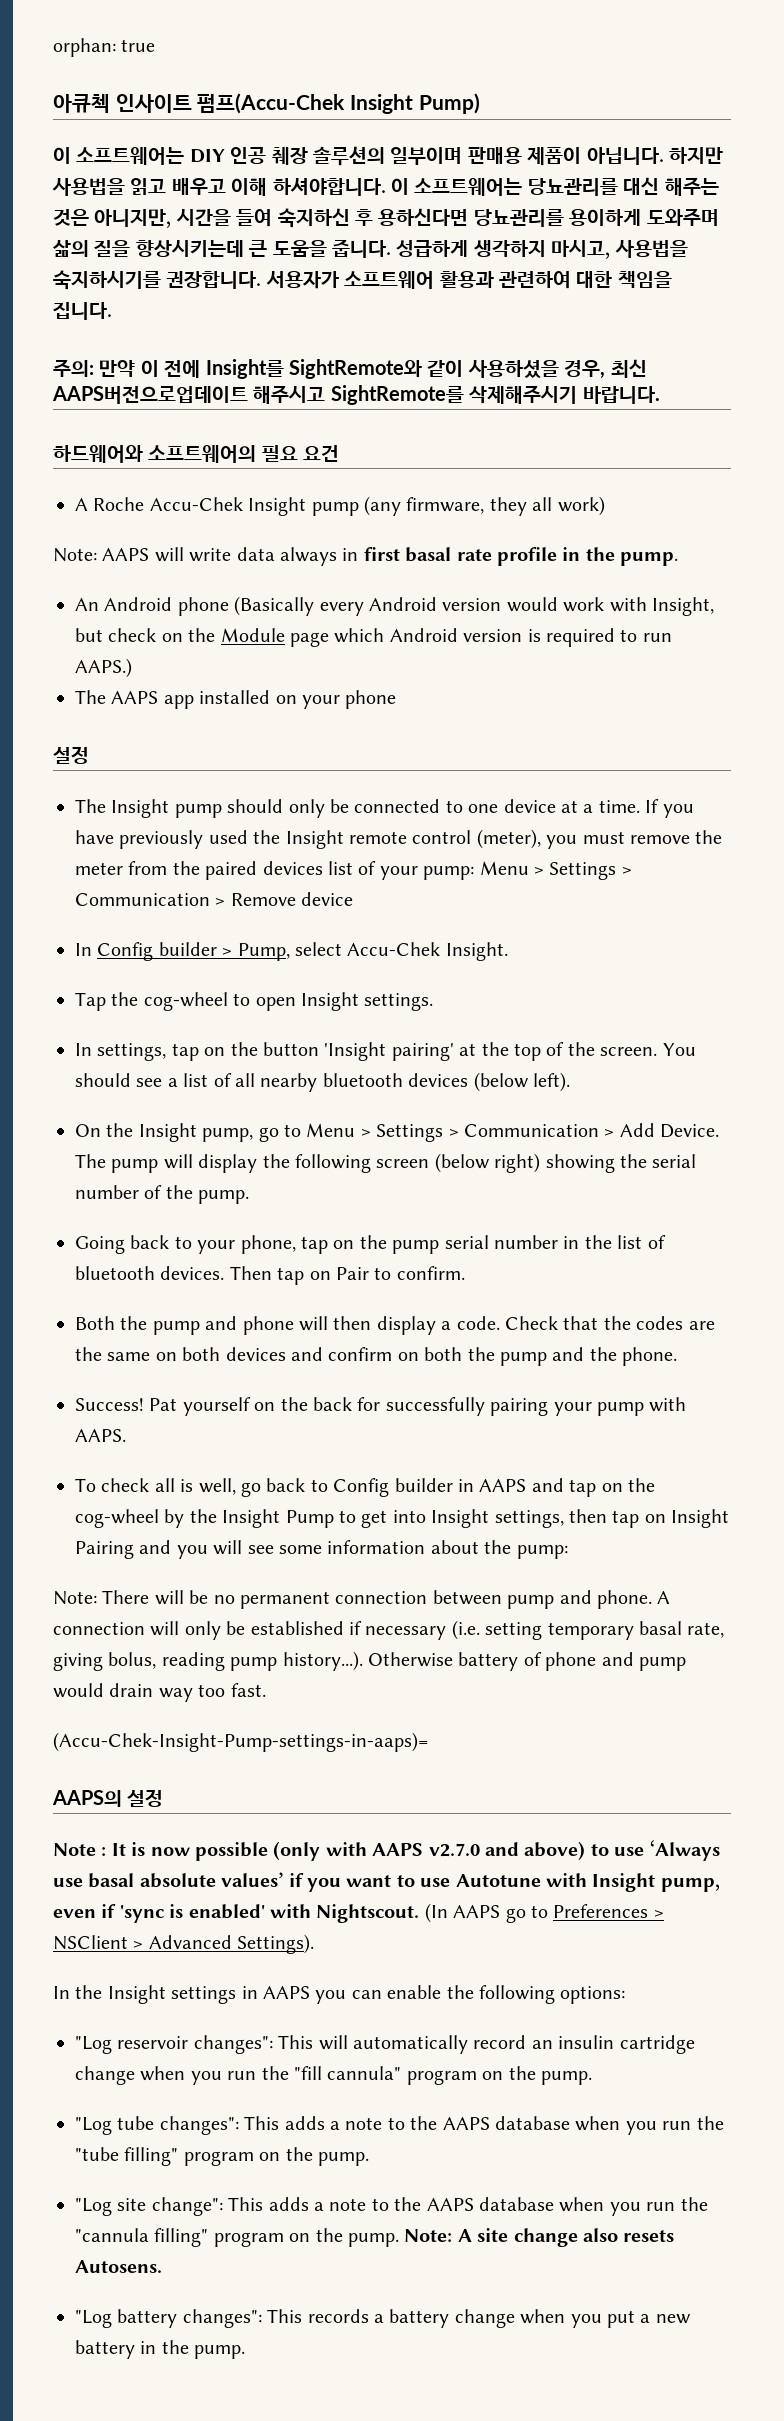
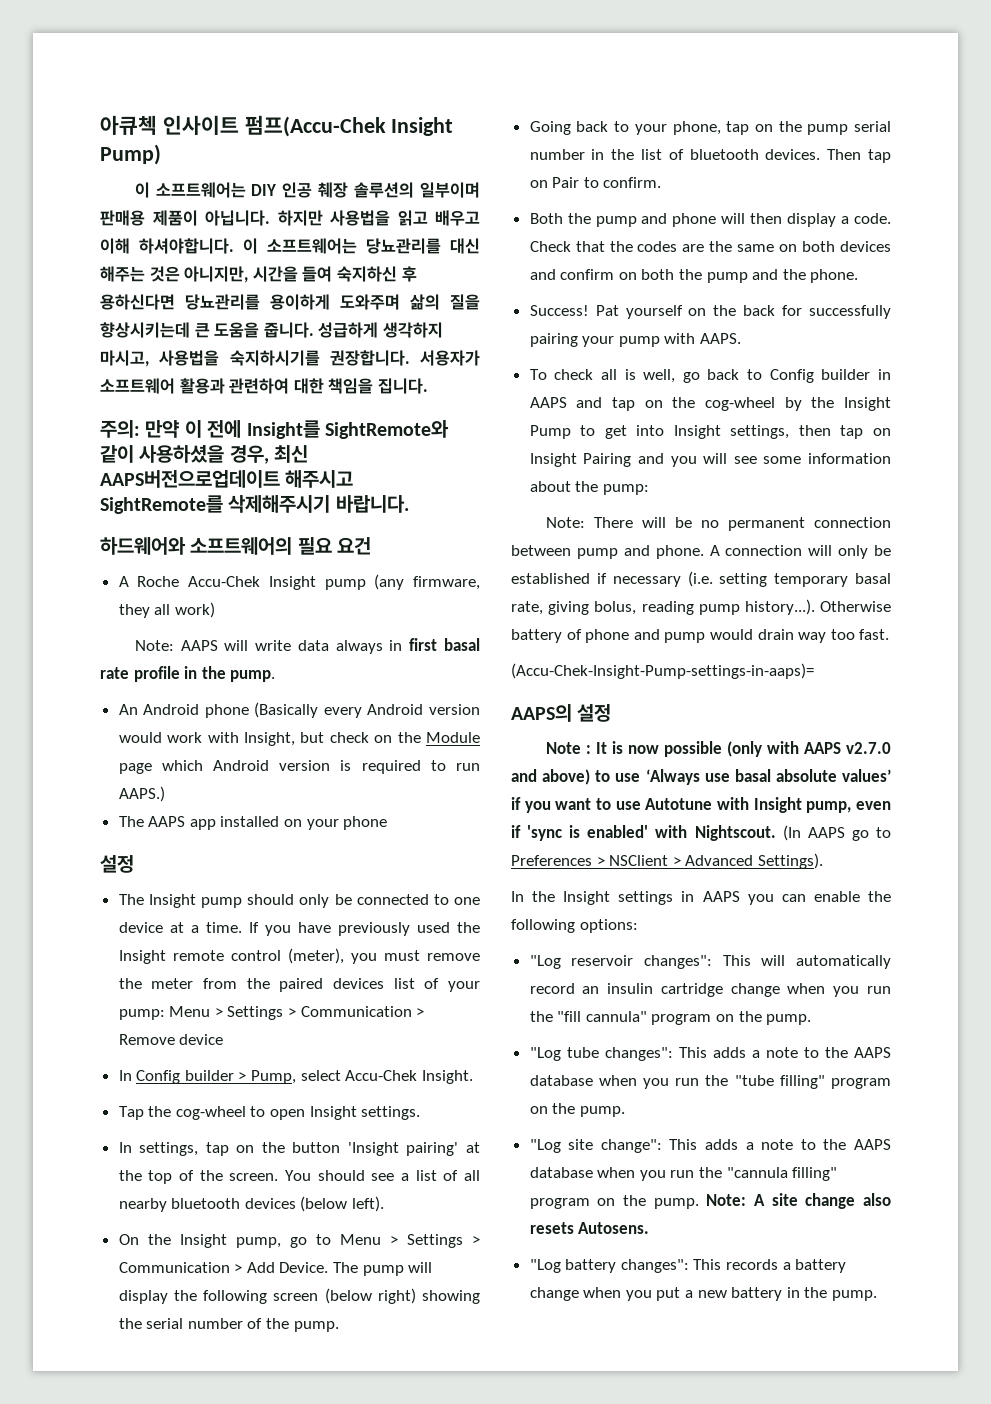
[53,38,156,57] orphan: true // -> (100, 125) none

